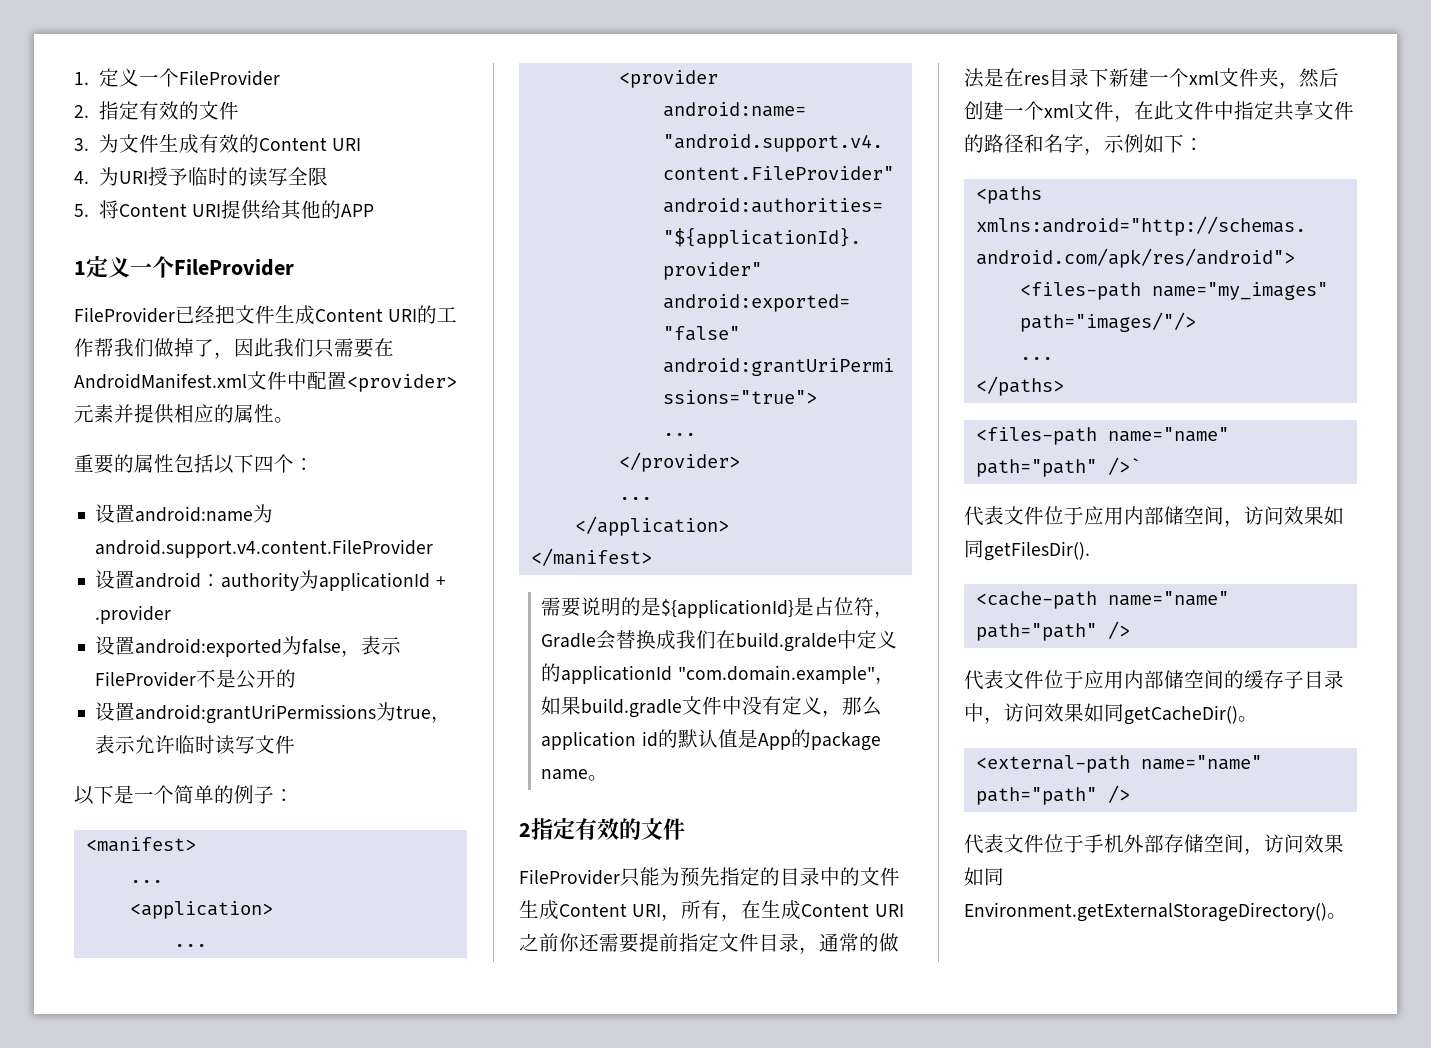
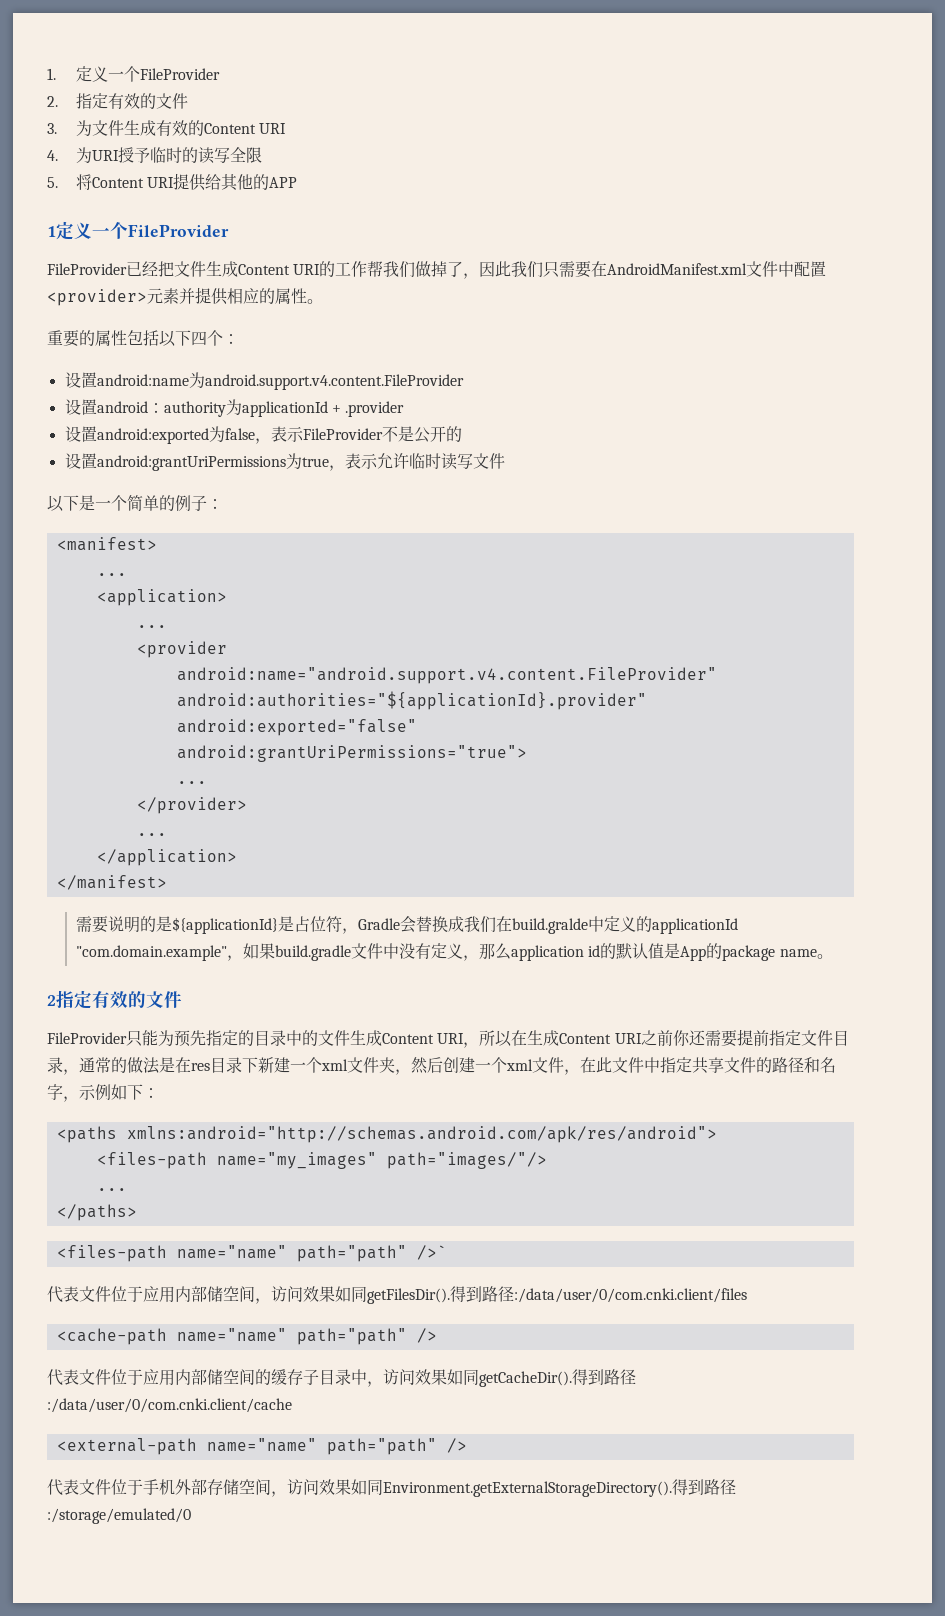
[701,900,742,921] 有， -> [495,1030,513,1047] 以
(1090, 551) none -> [450,1286,747,1303] 得到路径:/data/user/0/com.cnki.client/files
[1124,705,1258,725] getCacheDir()。 -> [479,1369,636,1387] [47,1398,292,1413] getCacheDir().得到路径:/data/user/0/com.cnki.client/cache
[964,902,1347,922] Environment.getExternalStorageDirectory()。 -> [383,1479,736,1497] [47,1508,191,1524] Environment.getExternalStorageDirectory().得到路径:/storage/emulated/0

